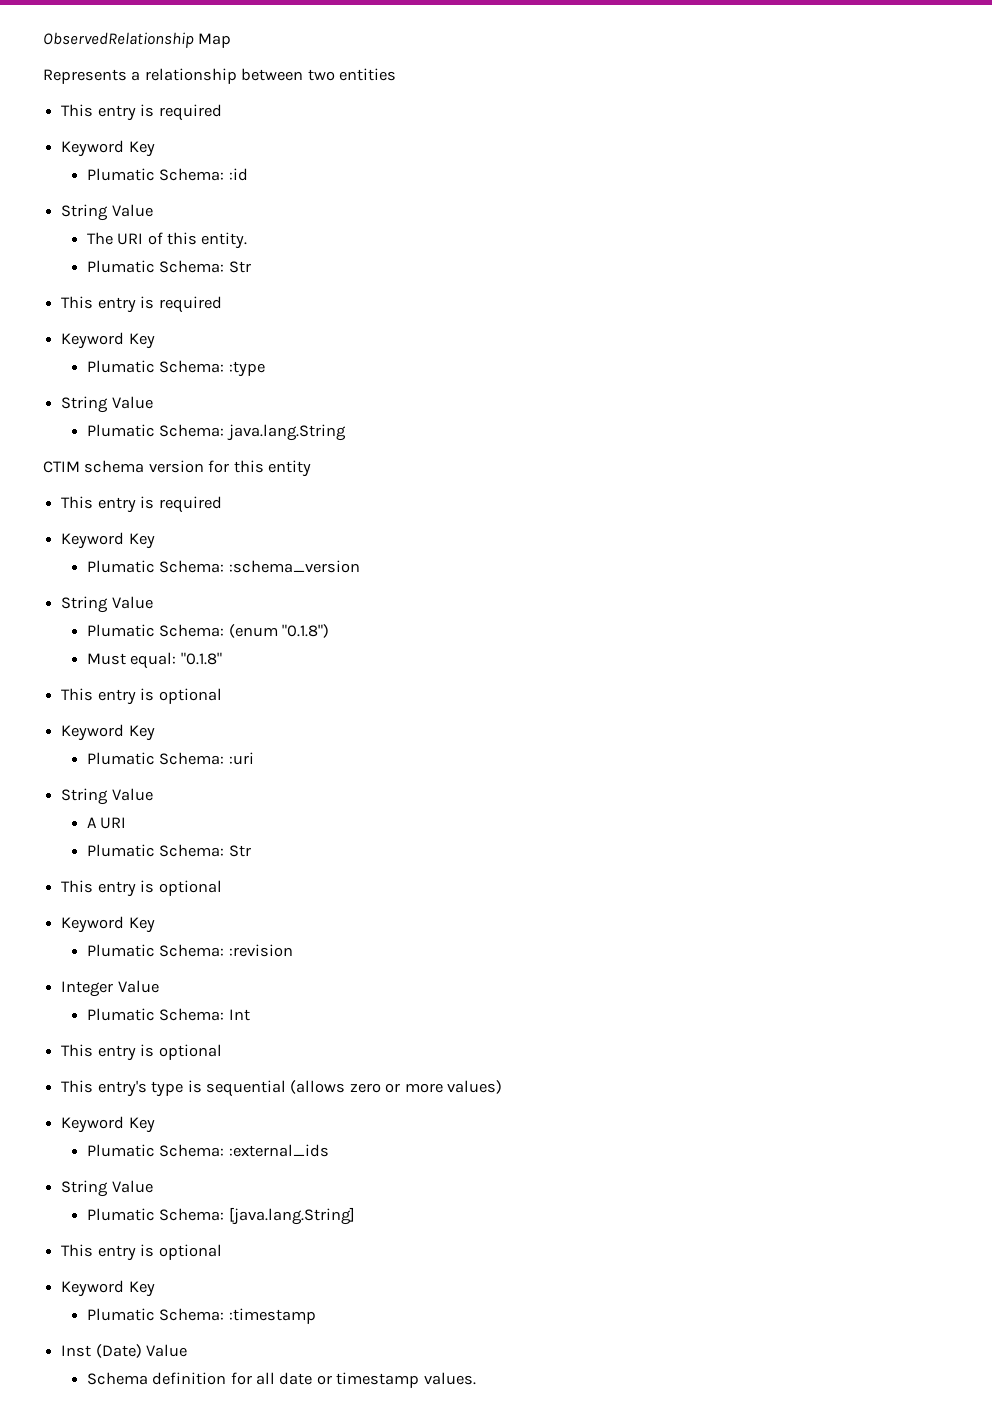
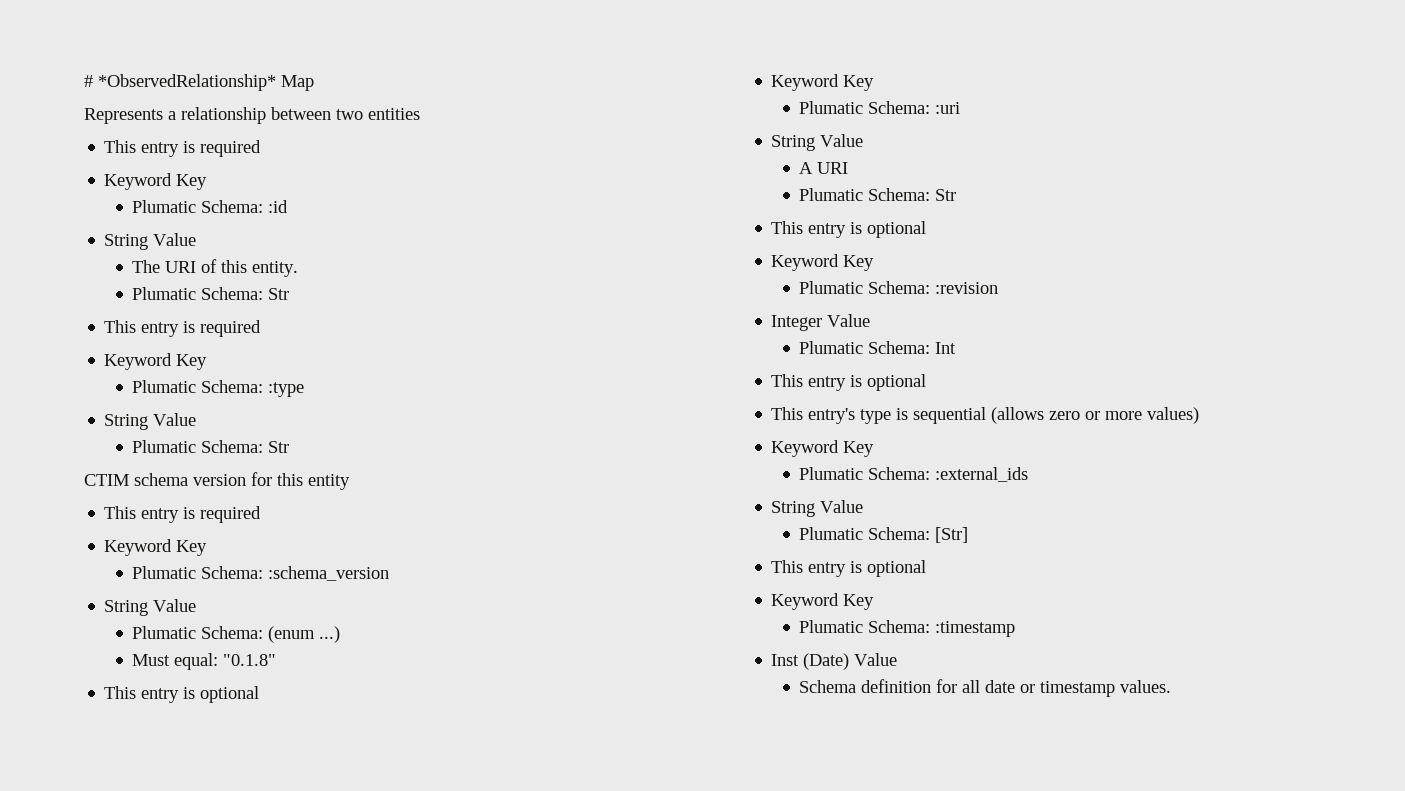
[43,32,194,48] ObservedRelationship -> [84,74,276,91] # *ObservedRelationship*
[226,424,346,441] java.lang.String -> [268,441,290,453] Str
[281,624,329,638] "0.1.8") -> [319,626,341,643] ...)
[228,1207,355,1225] [java.lang.String] -> [935,527,969,543] [Str]

